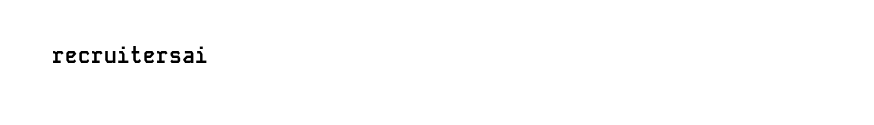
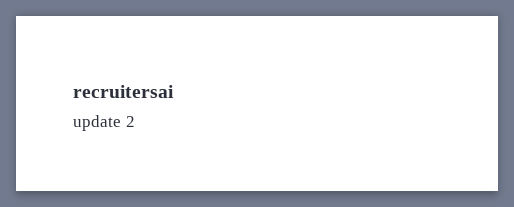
(208, 54) none -> [73,115,135,131] // update 2

